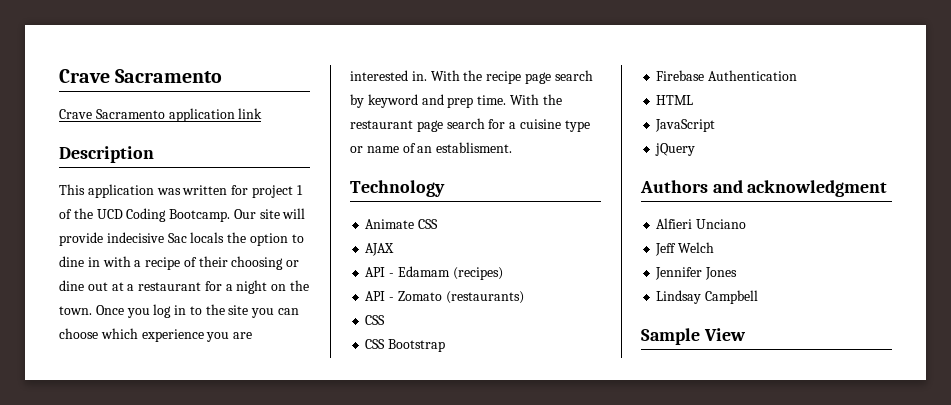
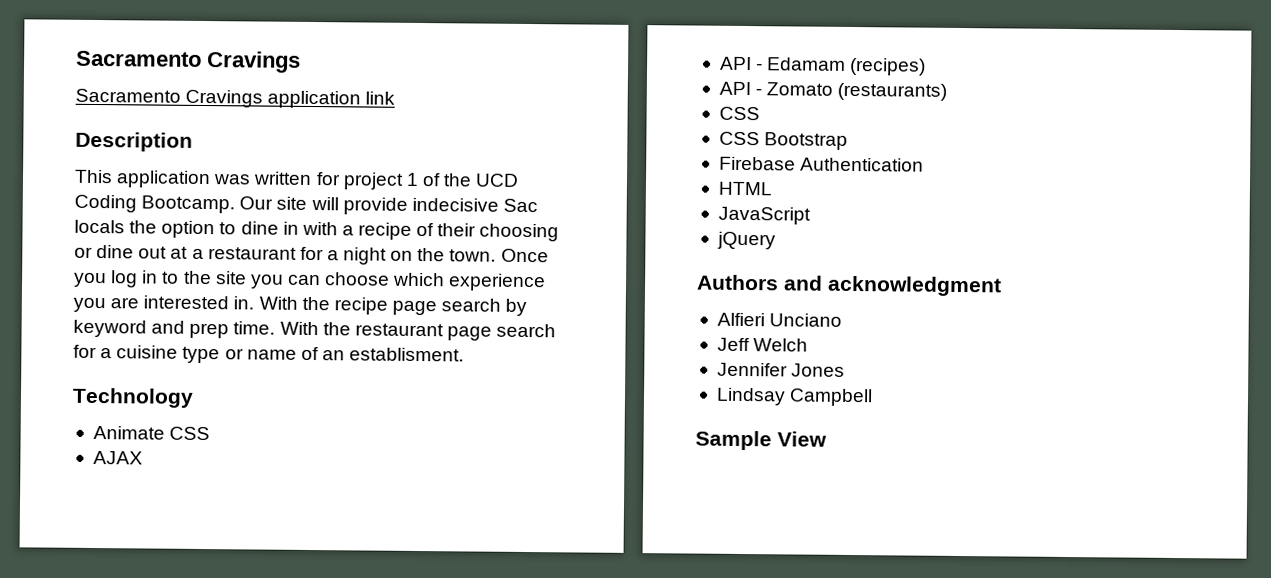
[59,69,223,83] [59,109,165,119] Crave Sacramento // Crave Sacramento -> [76,50,301,73] [75,88,264,108] Sacramento Cravings // Sacramento Cravings

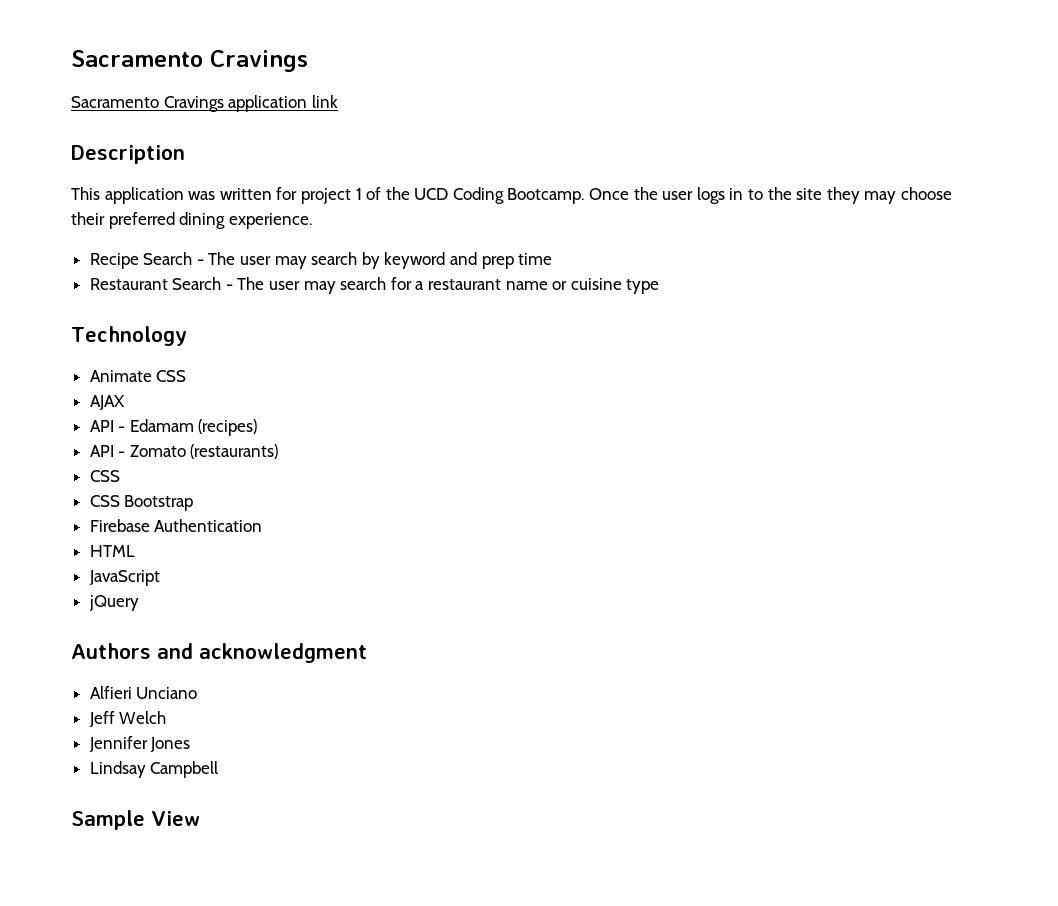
[239,196,538,215] [74,219,560,242] [74,245,549,265] [73,270,547,292] [73,295,437,316] Our site will provide indecisive Sac locals the option to dine in with a recipe of their choosing or dine out at a restaurant for a night on the town. Once you log in to the site you can choose which experience you are interested in. With the recipe page -> [589,187,952,204] [71,212,312,229] [89,252,307,269] Once the user logs in to the site they may choose their preferred dining experience. // Recipe Search - The user may
[233,321,557,341] [73,344,465,364] time. With the restaurant page search for a cuisine type or name of an establisment. -> [518,253,553,265] [89,277,660,294] time // Restaurant Search - The user may search for a restaurant name or cuisine type

